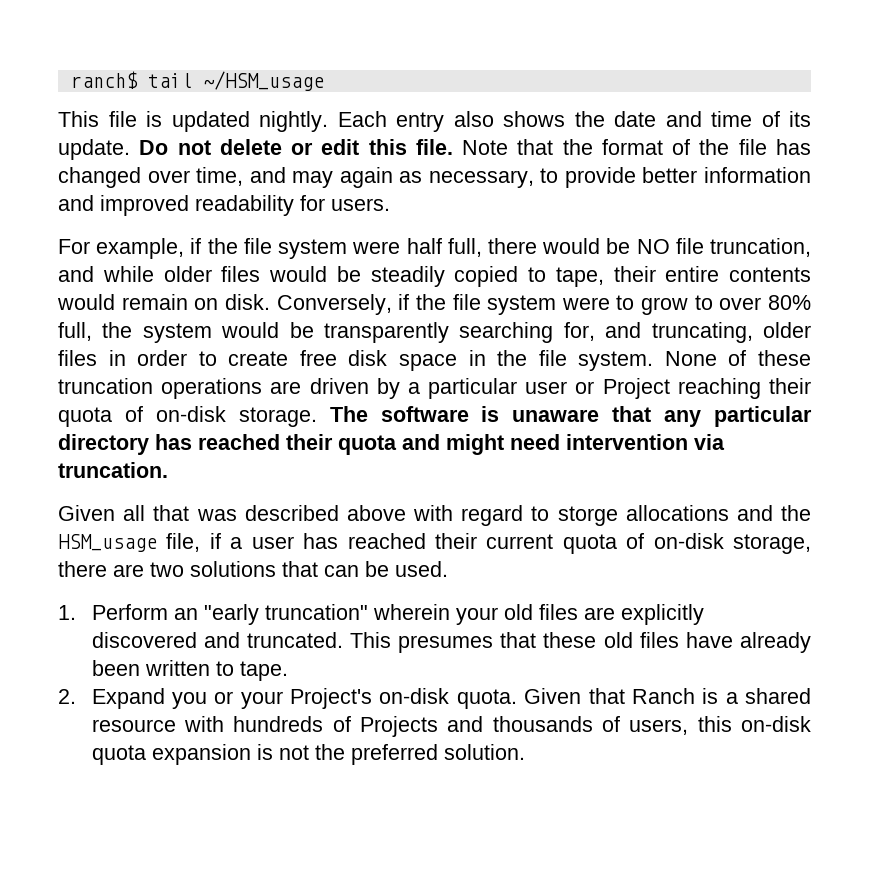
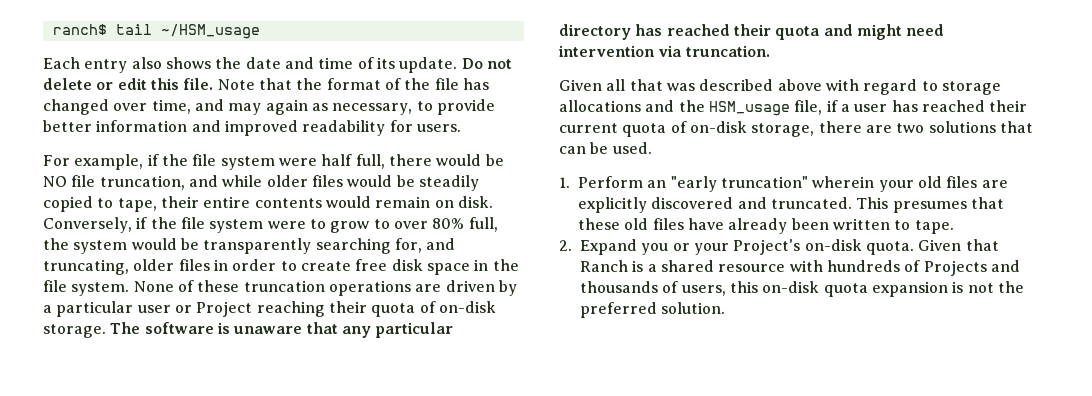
[58,111,328,132] This file is updated nightly. -> (260, 31) none
[557,506,618,526] storge -> [941,81,1001,95] storage

